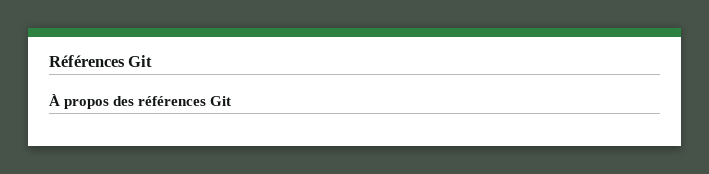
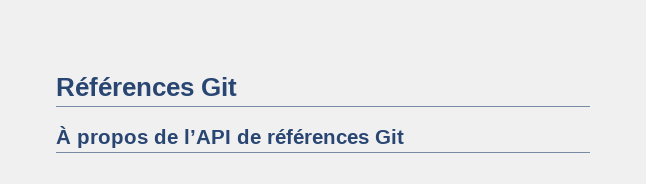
[113,96,135,106] des -> [154,129,261,144] de l’API de

